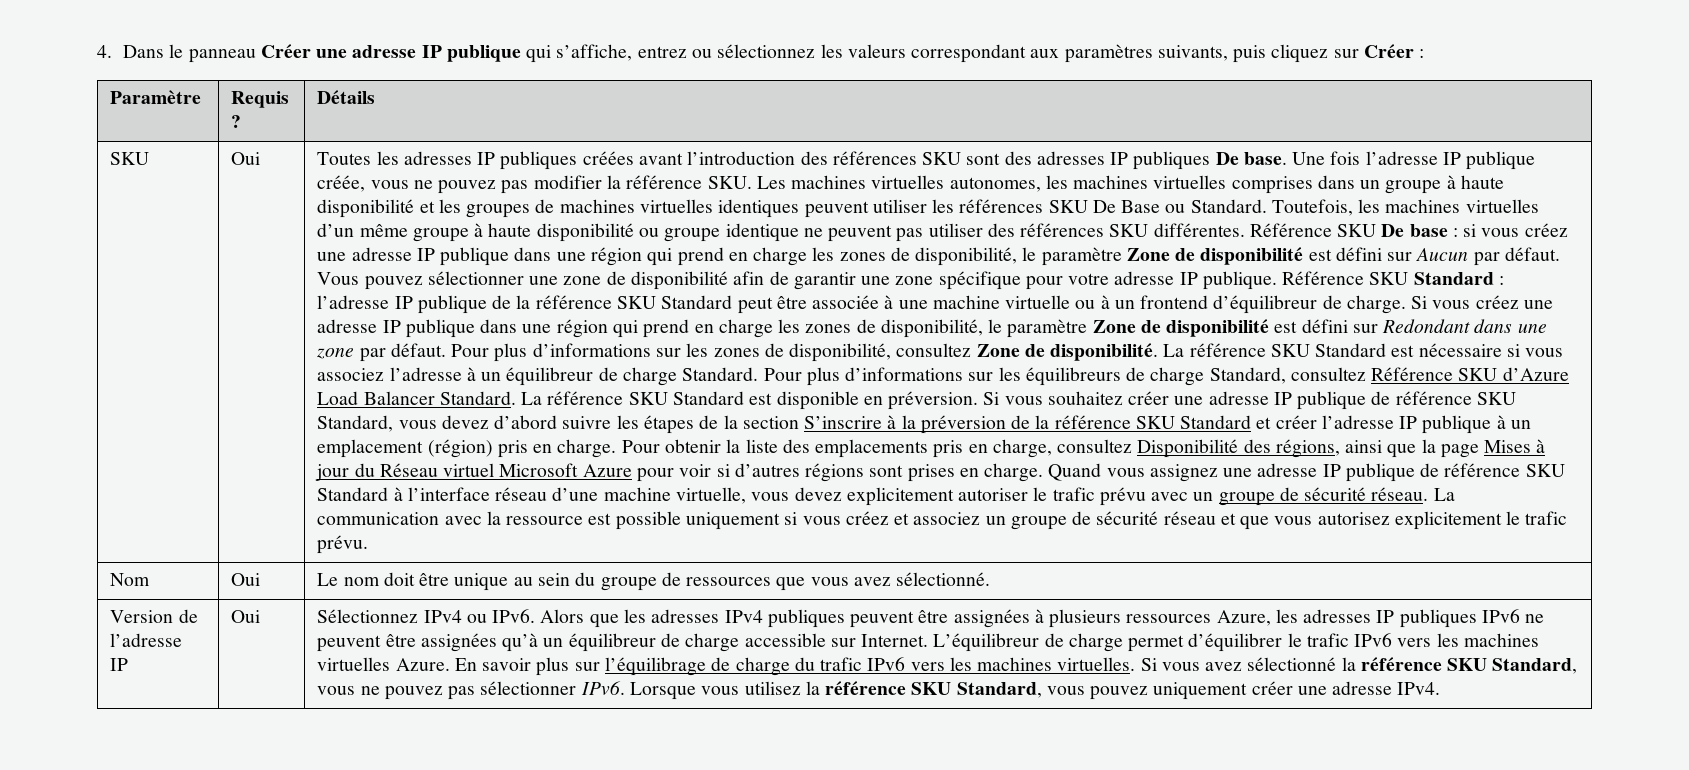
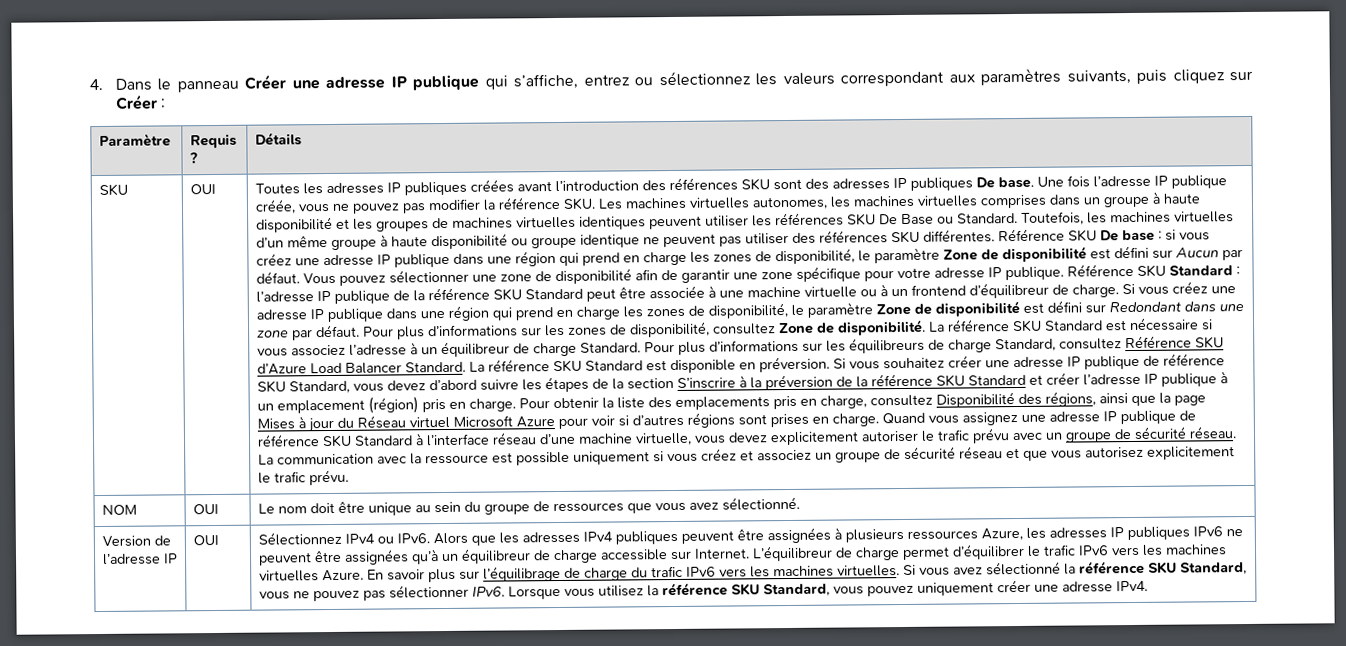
[231,152,261,165] Oui -> [189,183,216,195] OUI
[110,573,151,586] [231,573,261,586] Nom | Oui -> [101,504,137,515] [192,503,219,515] NOM | OUI
[231,610,261,623] Oui -> [192,534,219,546] OUI

